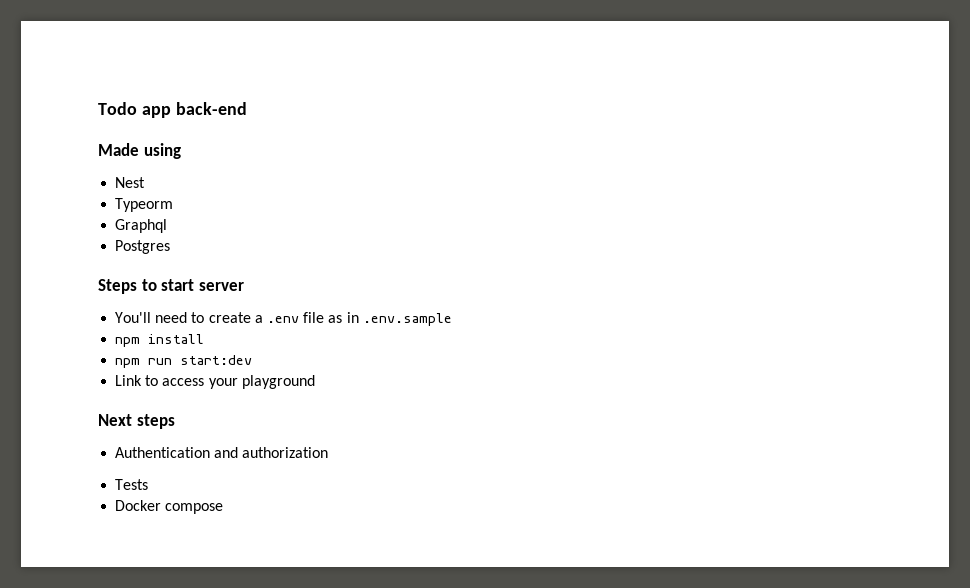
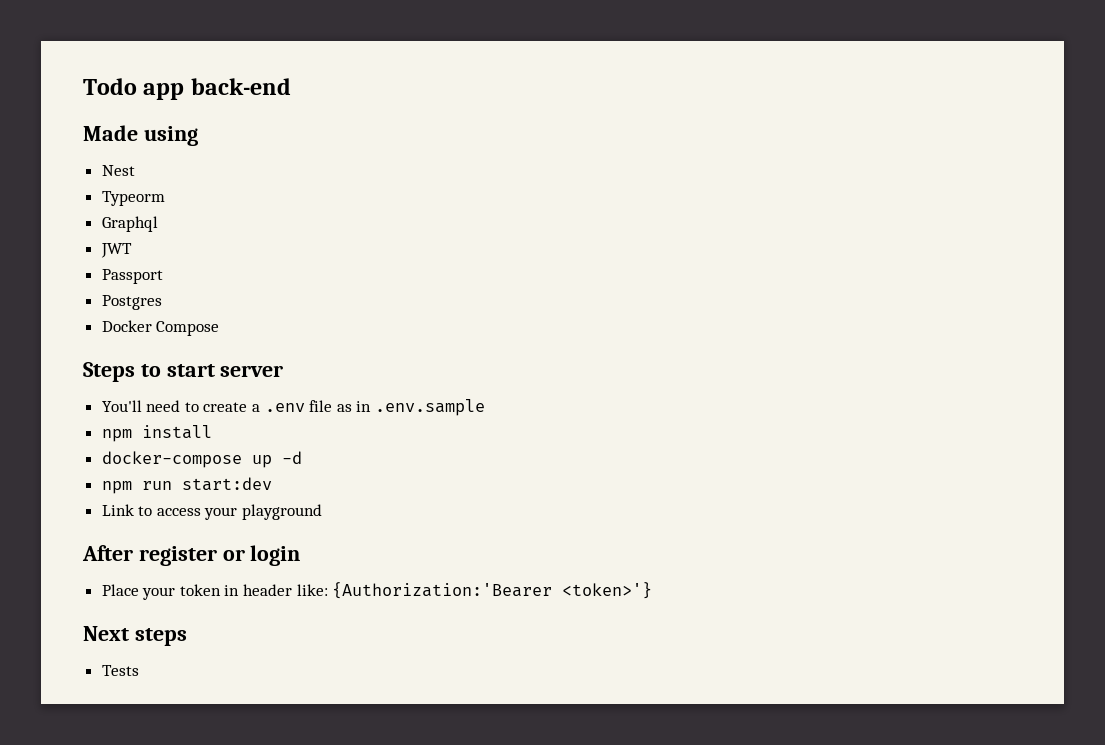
(168, 226) none -> [100,243,132,258] [101,269,163,284] // JWT // Passport
(171, 247) none -> [101,320,220,336] // Docker Compose
(205, 339) none -> [101,451,302,468] // docker-compose up -d
(315, 382) none -> [82,545,301,566] [101,582,653,600] // After register or login // Place your token in header like: {Authorization:'Bearer <token>'}
[115,447,329,458] // Authentication and authorization -> (187, 637) none
[115,500,224,514] // Docker compose -> (139, 670) none

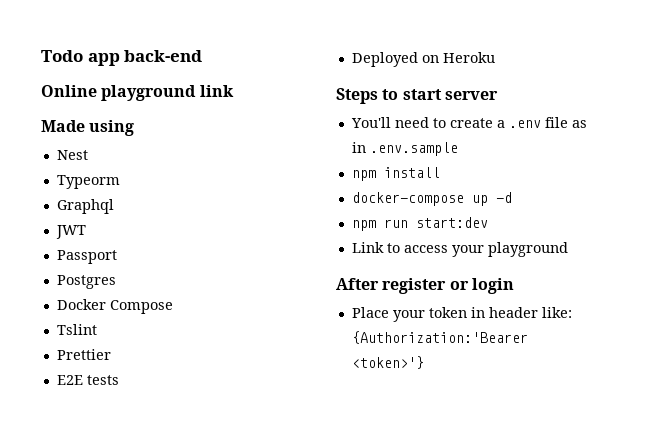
(291, 86) none -> [41,85,234,101] // Online playground link
(220, 328) none -> [56,324,97,335] [56,349,111,360] [56,375,119,385] [351,52,495,67] // Tslint // Prettier // E2E tests // Deployed on Heroku
[83,626,187,646] [101,665,139,676] // Next steps // Tests -> (424, 362) none

